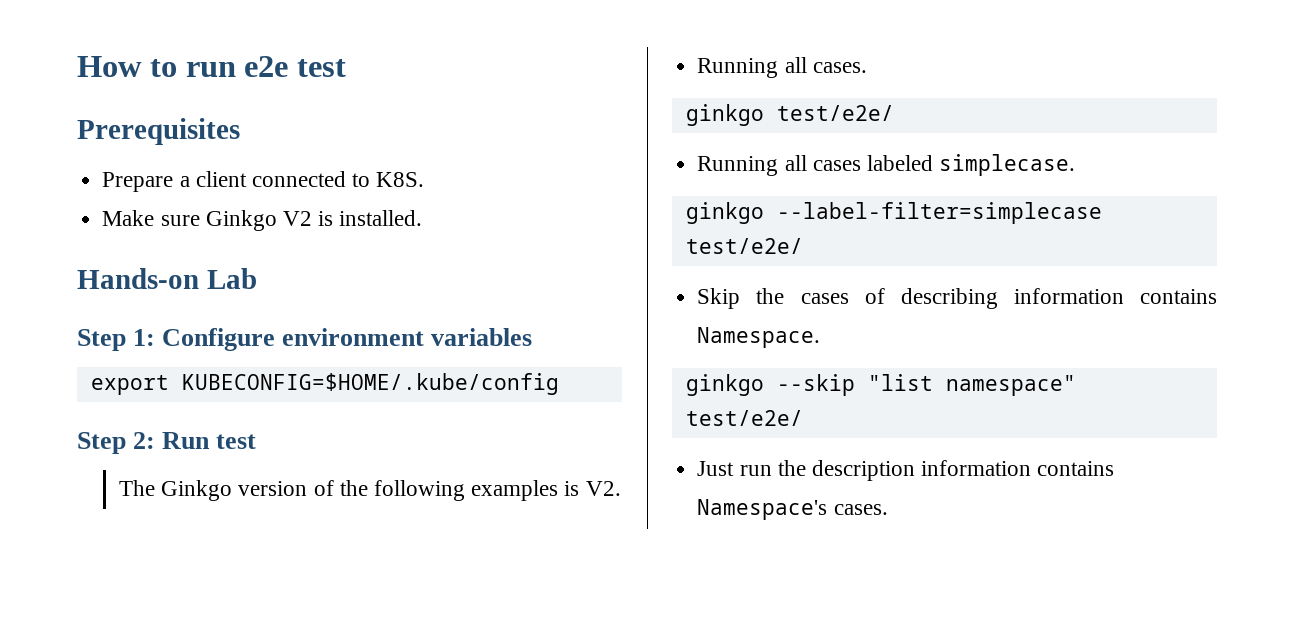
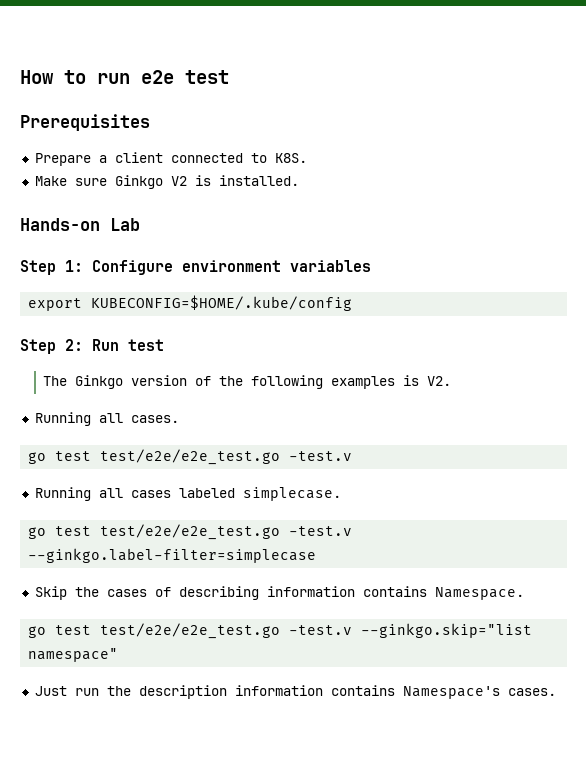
[685,104,894,126] ginkgo test/e2e/ -> [28,449,353,465] go test test/e2e/e2e_test.go -test.v
[685,202,1102,224] [685,238,803,254] ginkgo --label-filter=simplecase test/e2e/ -> [28,524,353,540] [28,548,317,563] go test test/e2e/e2e_test.go -test.v --ginkgo.label-filter=simplecase
[685,374,933,396] ginkgo --skip "list -> [28,623,533,639] go test test/e2e/e2e_test.go -test.v --ginkgo.skip="list
[685,410,803,426] test/e2e/ -> (119, 655) none

